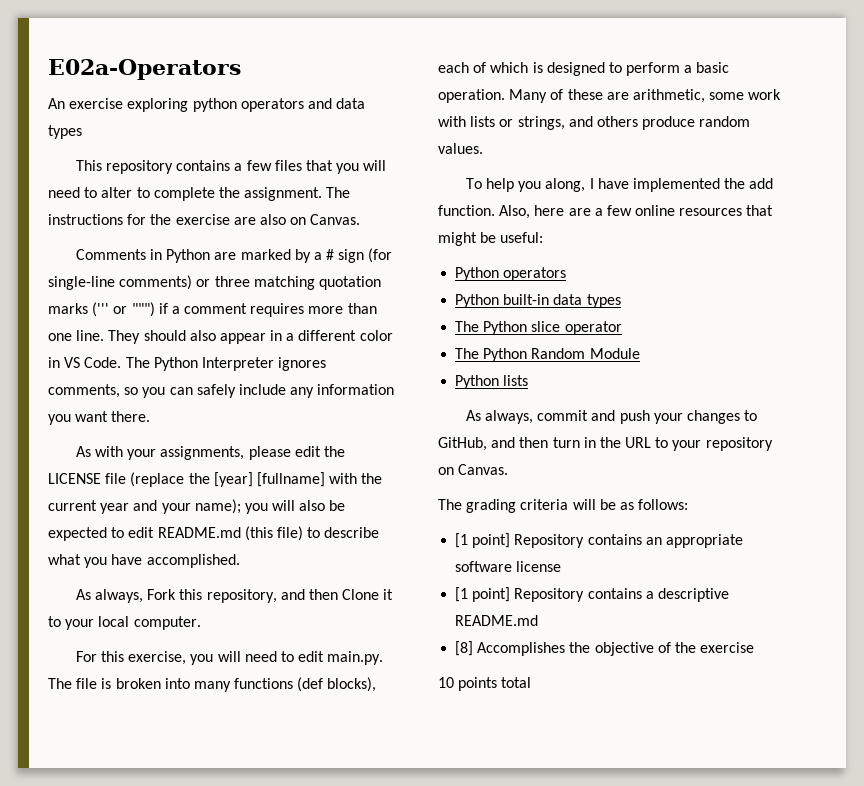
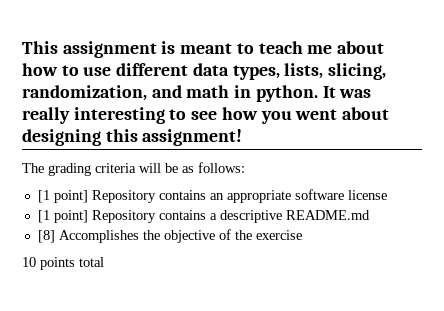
[48,59,241,80] [48,98,366,112] [48,125,82,139] [75,160,387,174] [48,187,351,201] [48,214,361,225] [75,248,393,263] [48,275,381,290] [48,302,377,317] [48,330,393,344] [48,357,327,371] [48,384,395,398] [48,411,151,425] [75,446,345,460] [48,472,383,487] [48,499,346,514] [48,526,380,541] [48,554,240,568] [75,589,394,603] [48,616,201,630] [75,651,384,665] [48,677,377,692] [438,62,730,76] [438,89,782,103] [438,116,751,130] [438,143,483,154] [465,178,774,192] [438,205,774,219] [438,232,544,246] [455,267,567,281] [455,294,621,308] [455,321,622,335] [455,348,640,362] [455,375,529,389] [465,410,758,424] [438,437,773,451] [438,464,509,475] E02a-Operators // An exercise exploring python operators and data types // This repository contains a few files that you will need to alter to complete the assignment. The instructions for the exercise are also on Canvas. // Comments in Python are marked by a # sign (for single-line comments) or three matching quotation marks (''' or """) if a comment requires more than one line. They should also appear in a different color in VS Code. The Python Interpreter ignores comments, so you can safely include any information you want there. // As with your assignments, please edit the LICENSE file (replace the [year] [fullname] with the current year and your name); you will also be expected to edit README.md (this file) to describe what you have accomplished. // As always, Fork this repository, and then Clone it to your local computer. // For this exercise, you will need to edit main.py. The file is broken into many functions (def blocks), each of which is designed to perform a basic operation. Many of these are arithmetic, some work with lists or strings, and others produce random values. // To help you along, I have implemented the add function. Also, here are a few online resources that might be useful: // Python operators // Python built-in data types // The Python slice operator // The Python Random Module // Python lists // As always, commit and push your changes to GitHub, and then turn in the URL to your repository on Canvas. -> [22,41,385,58] [22,63,387,80] [22,85,372,102] [22,107,390,124] [22,129,243,146] This assignment is meant to teach me about how to use different data types, lists, slicing, randomization, and math in python. It was really interesting to see how you went about designing this assignment!

